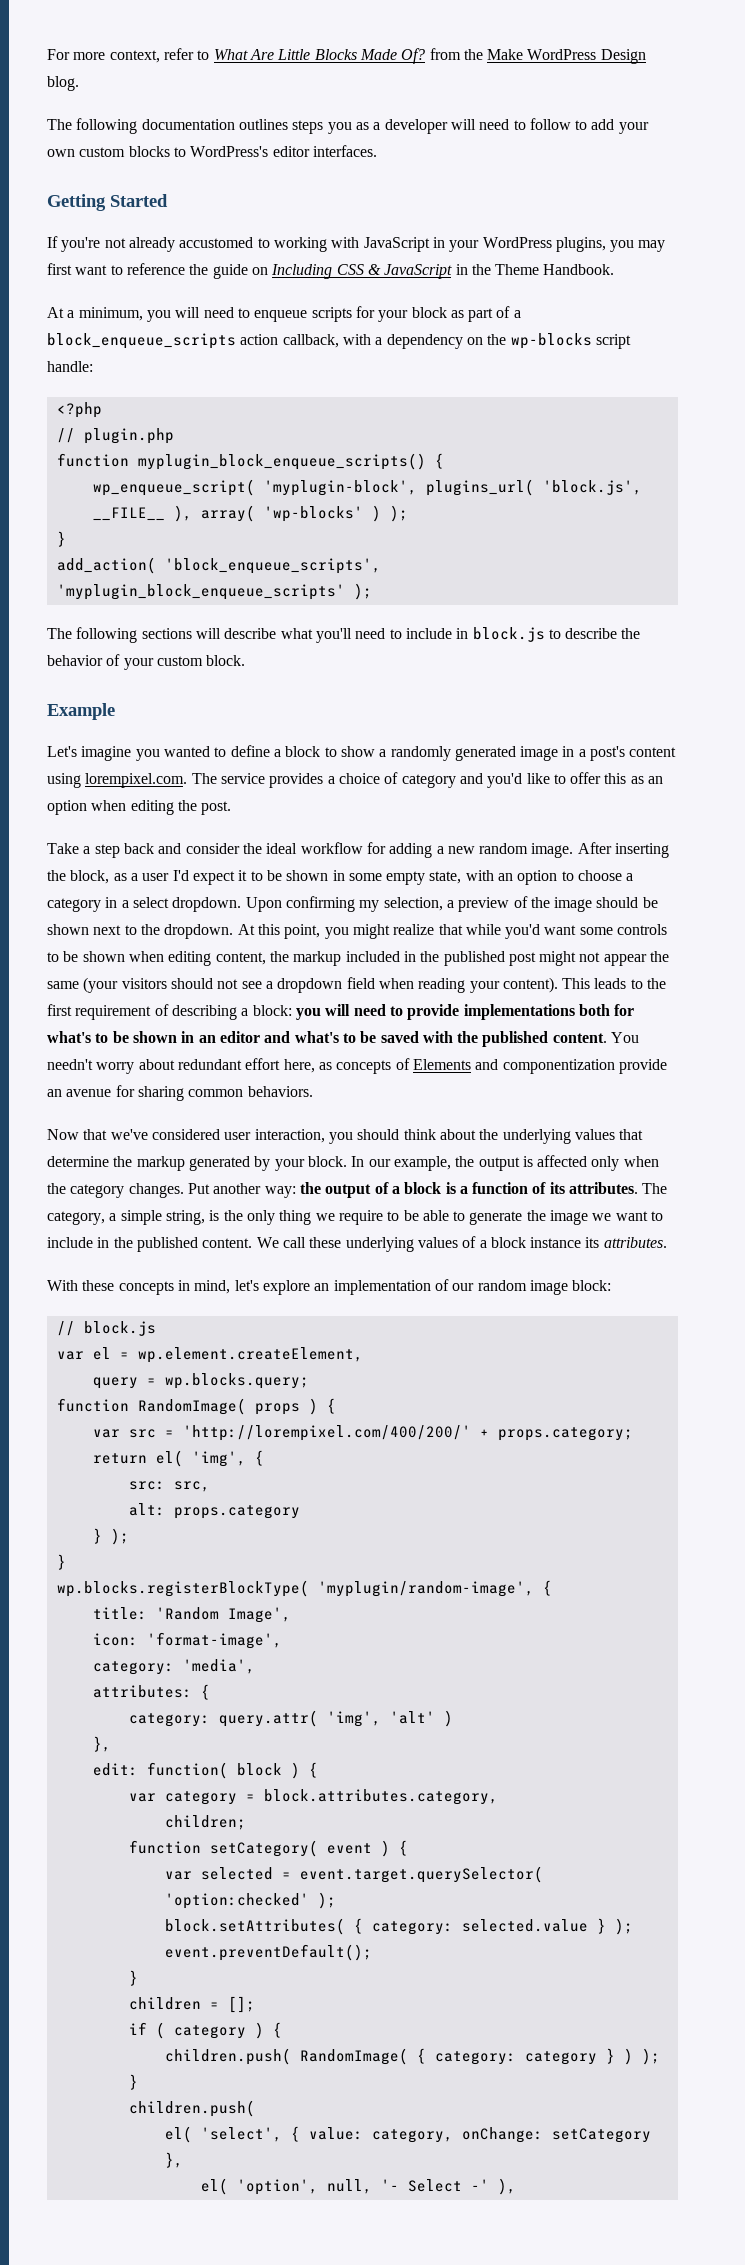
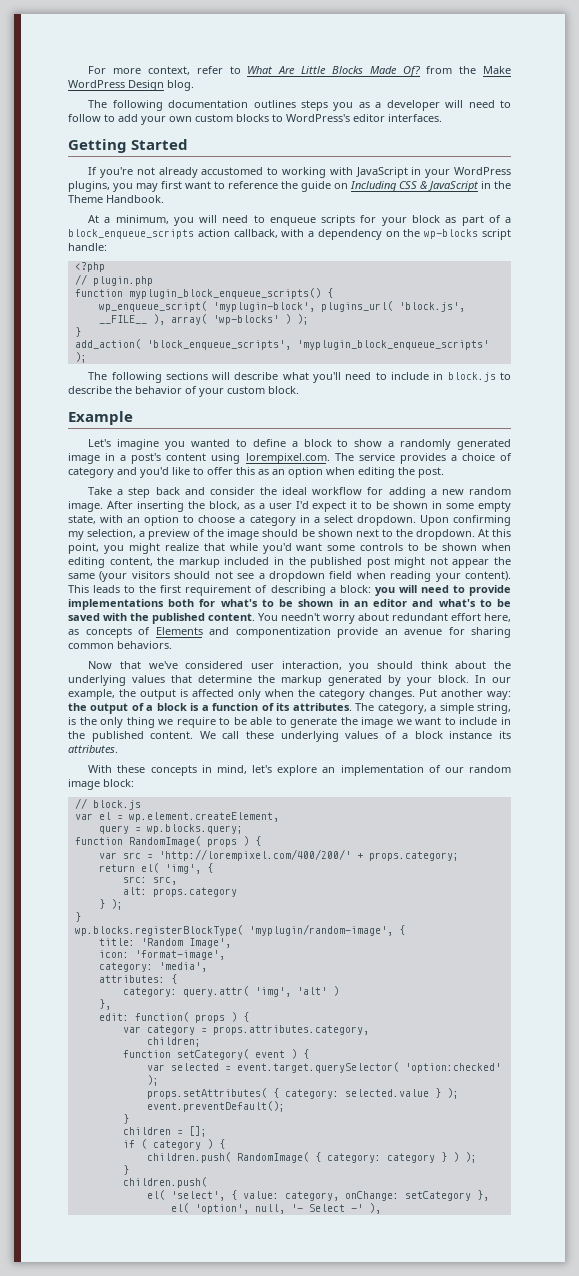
[236,1763,282,1776] block -> [194,1014,225,1023] props
[263,1789,498,1805] block.attributes.category, -> [212,1025,369,1035] props.attributes.category,
[164,1918,345,1935] block.setAttributes( -> [146,1088,267,1099] props.setAttributes(

